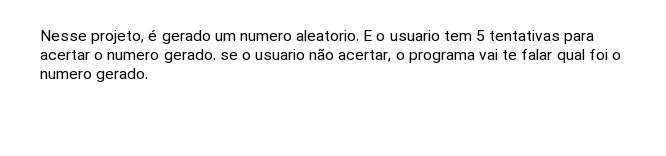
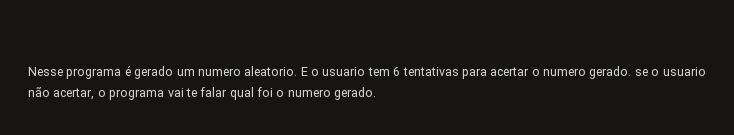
[91,30,145,44] projeto, -> [66,68,122,79] programa
[476,30,486,41] 5 -> [393,67,401,76] 6

